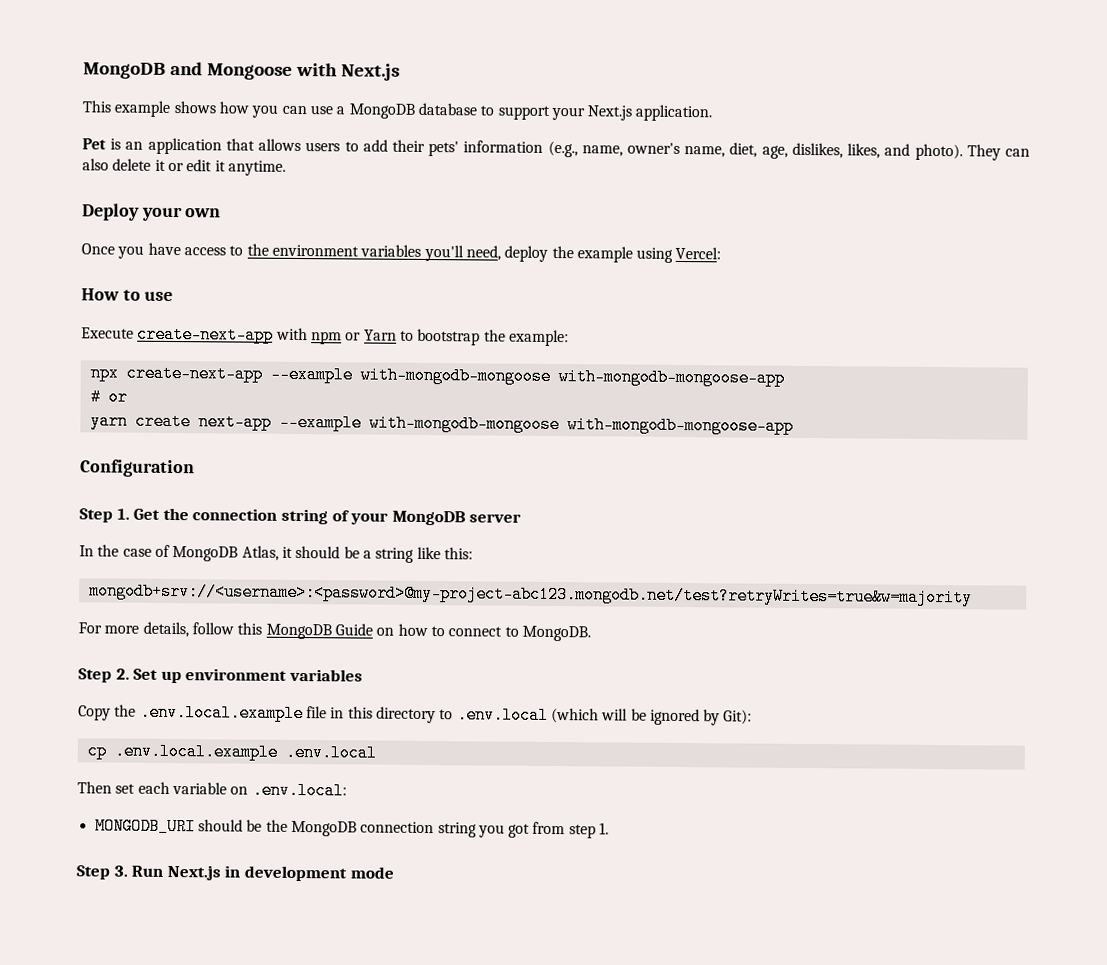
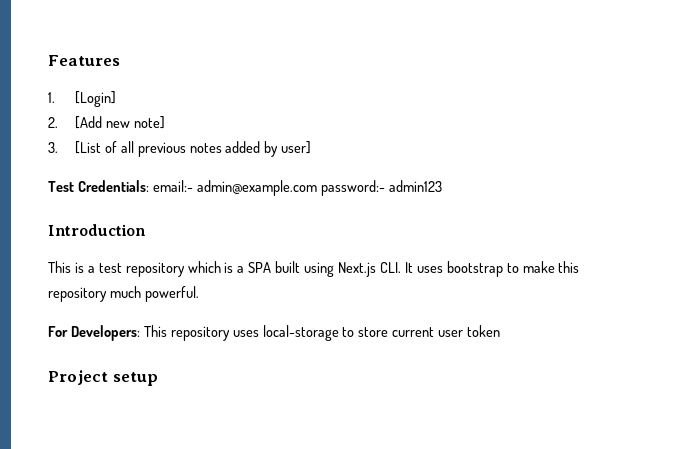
[83,61,400,81] [82,100,713,122] [82,137,1031,161] [82,158,286,176] [82,203,222,222] [81,242,722,263] [81,288,174,302] [81,325,569,347] [89,364,785,387] [89,388,128,406] [89,412,794,435] [80,459,195,478] [79,507,522,526] [79,544,473,563] [88,582,973,607] [78,621,591,642] [78,668,363,684] [78,703,753,726] [86,742,377,762] [77,781,347,800] [94,817,610,839] [76,864,394,882] MongoDB and Mongoose with Next.js // This example shows how you can use a MongoDB database to support your Next.js application. // Pet is an application that allows users to add their pets' information (e.g., name, owner's name, diet, age, dislikes, likes, and photo). They can also delete it or edit it anytime. // Deploy your own // Once you have access to the environment variables you'll need, deploy the example using Vercel: // How to use // Execute create-next-app with npm or Yarn to bootstrap the example: // npx create-next-app --example with-mongodb-mongoose with-mongodb-mongoose-app // # or // yarn create next-app --example with-mongodb-mongoose with-mongodb-mongoose-app // Configuration // Step 1. Get the connection string of your MongoDB server // In the case of MongoDB Atlas, it should be a string like this: // mongodb+srv://<username>:<password>@my-project-abc123.mongodb.net/test?retryWrites=true&w=majority // For more details, follow this MongoDB Guide on how to connect to MongoDB. // Step 2. Set up environment variables // Copy the .env.local.example file in this directory to .env.local (which will be ignored by Git): // cp .env.local.example .env.local // Then set each variable on .env.local: // MONGODB_URI should be the MongoDB connection string you got from step 1. // Step 3. Run Next.js in development mode -> [48,55,120,66] [48,91,116,107] [48,116,165,129] [48,141,312,157] [48,180,442,196] [48,224,146,236] [48,261,580,277] [48,286,199,302] [48,325,501,341] [48,370,158,386] Features // 1. [Login] // 2. [Add new note] // 3. [List of all previous notes added by user] // Test Credentials: email:- admin@example.com password:- admin123 // Introduction // This is a test repository which is a SPA built using Next.js CLI. It uses bootstrap to make this repository much powerful. // For Developers: This repository uses local-storage to store current user token // Project setup

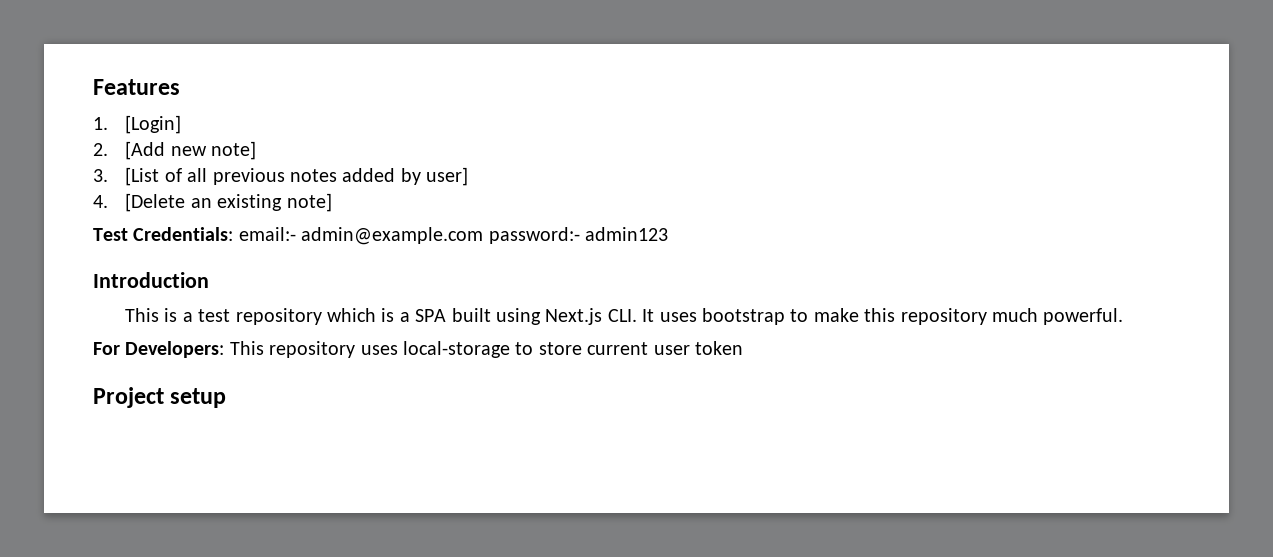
(312, 147) none -> [93,193,332,212] // 4. [Delete an existing note]

